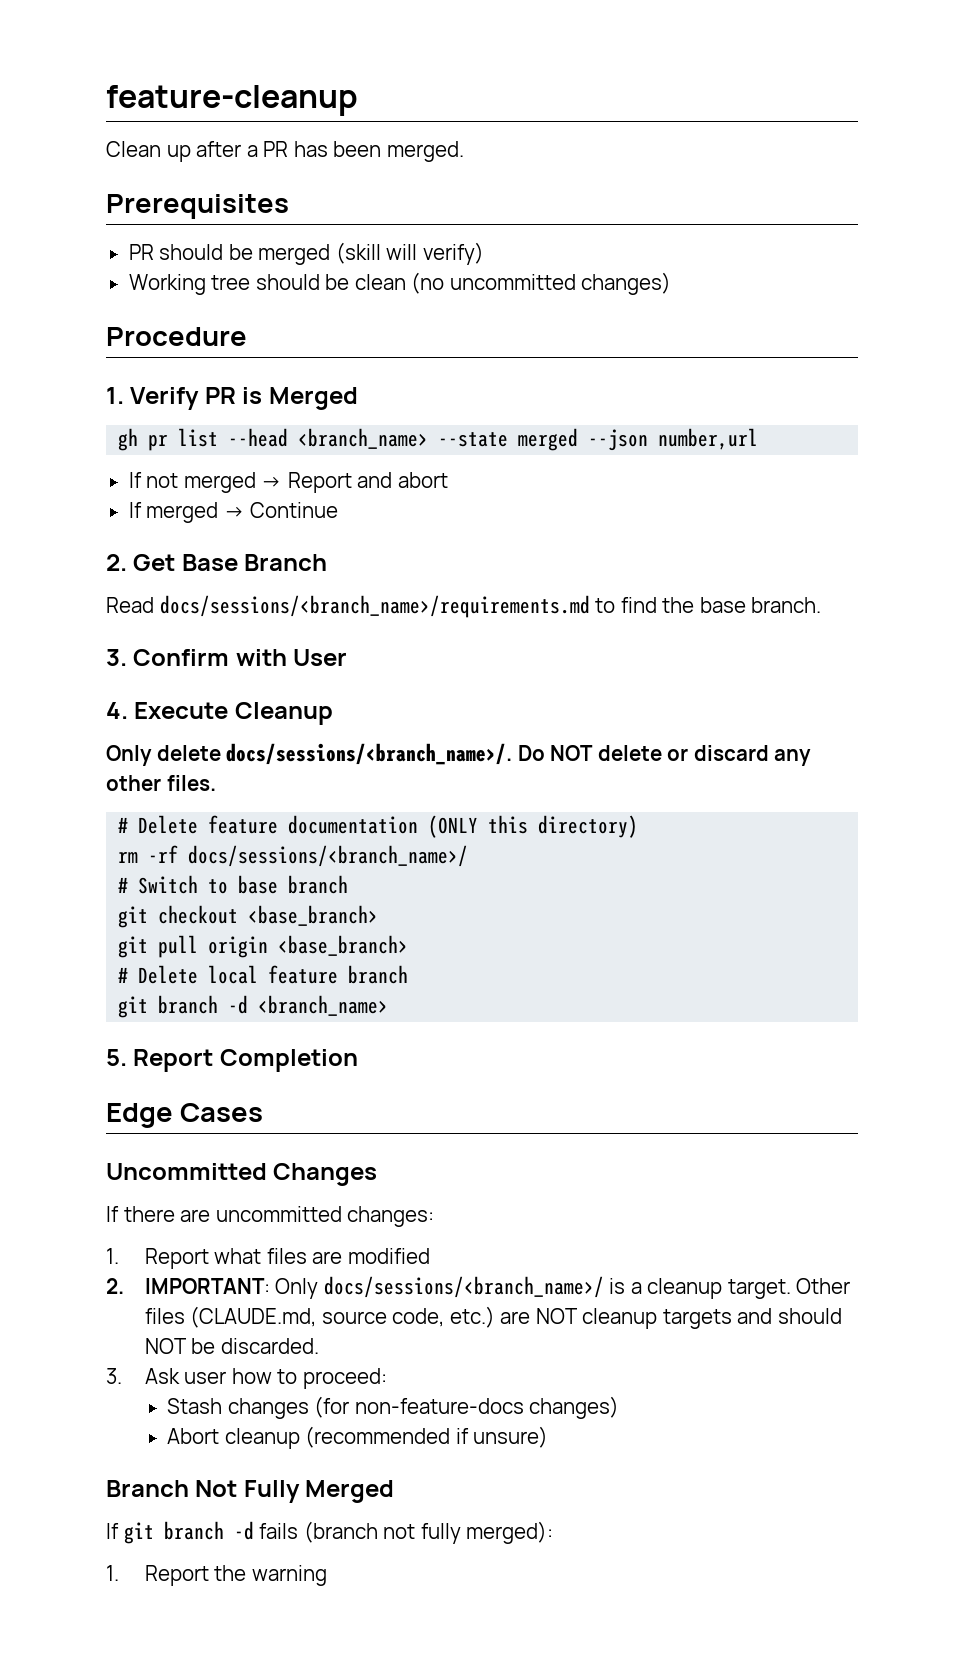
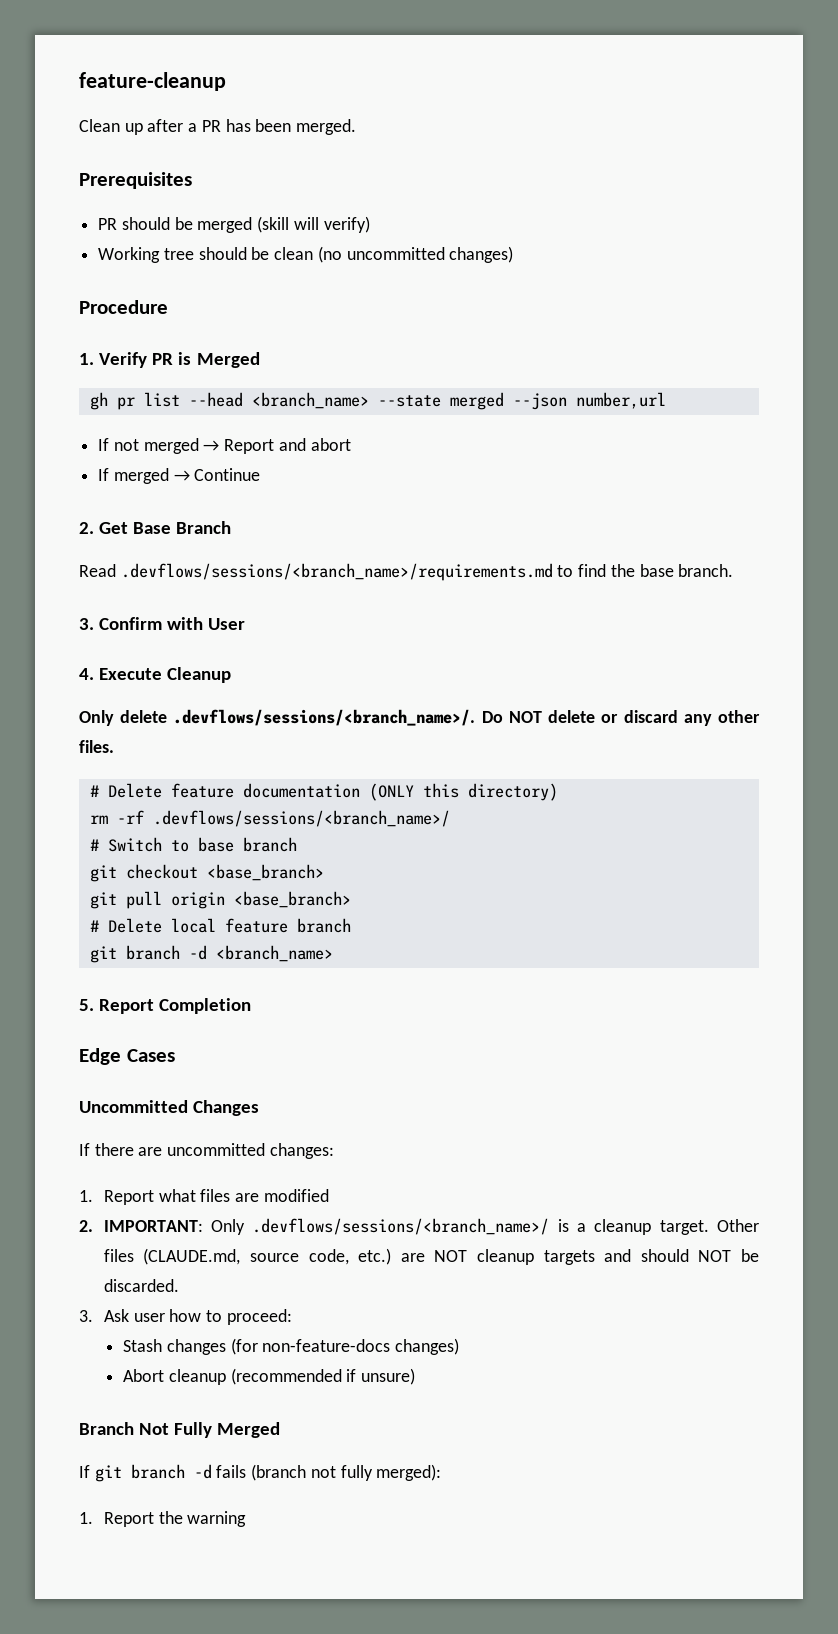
[159,595,590,618] docs/sessions/<branch_name>/requirements.md -> [120,563,553,581] .devflows/sessions/<branch_name>/requirements.md
[226,743,513,765] docs/sessions/<branch_name>/. -> [173,709,476,726] .devflows/sessions/<branch_name>/.
[188,845,469,867] docs/sessions/<branch_name>/ -> [152,810,450,827] .devflows/sessions/<branch_name>/
[323,1276,604,1298] docs/sessions/<branch_name>/ -> [252,1218,550,1235] .devflows/sessions/<branch_name>/

